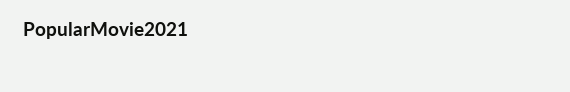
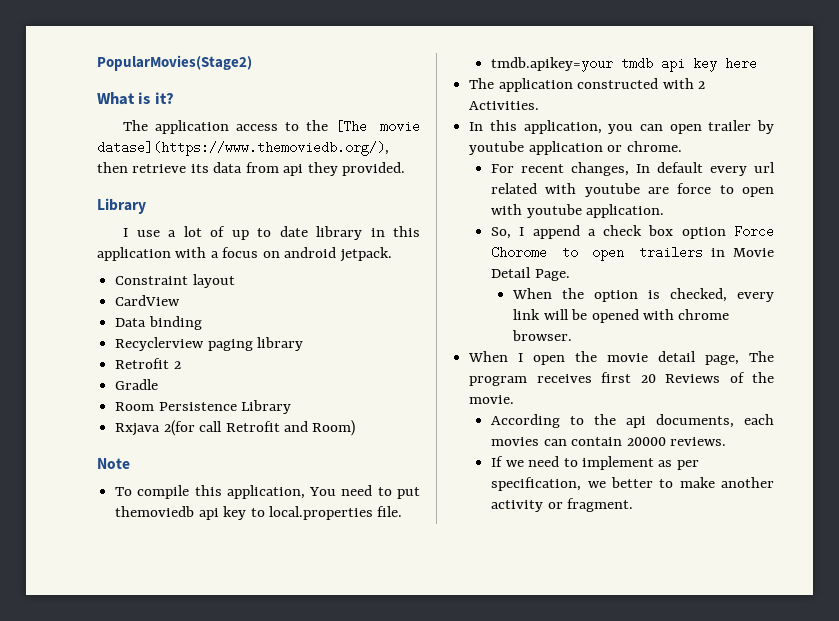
[23,22,188,39] PopularMovie2021 -> [97,55,252,71] [97,92,174,105] [123,120,421,134] [97,141,389,156] [97,162,406,176] [97,198,146,214] [123,226,420,240] [97,247,392,262] [115,274,235,288] [115,295,181,306] [115,316,202,330] [115,337,304,351] [115,358,181,369] [115,379,159,390] [115,400,292,414] [115,420,356,436] [97,458,130,469] [115,485,420,499] [115,506,403,520] [491,57,758,72] [469,78,705,92] [469,101,540,110] [469,120,774,134] [469,141,682,155] [491,162,775,176] [491,183,774,197] [491,204,665,218] [491,225,774,239] [491,246,774,261] [491,267,570,281] [512,288,774,302] [513,309,730,323] [512,330,573,341] [468,351,774,365] [469,372,774,386] [469,395,515,404] [491,414,774,428] [491,437,726,446] [491,456,699,470] [491,477,774,491] [491,498,634,512] PopularMovies(Stage2) // What is it? // The application access to the [The movie datase](https://www.themoviedb.org/), then retrieve its data from api they provided. // Library // I use a lot of up to date library in this application with a focus on android jetpack. // Constraint layout // CardView // Data binding // Recyclerview paging library // Retrofit 2 // Gradle // Room Persistence Library // Rxjava 2(for call Retrofit and Room) // Note // To compile this application, You need to put themoviedb api key to local.properties file. // tmdb.apikey=your tmdb api key here // The application constructed with 2 Activities. // In this application, you can open trailer by youtube application or chrome. // For recent changes, In default every url related with youtube are force to open with youtube application. // So, I append a check box option Force Chorome to open trailers in Movie Detail Page. // When the option is checked, every link will be opened with chrome browser. // When I open the movie detail page, The program receives first 20 Reviews of the movie. // According to the api documents, each movies can contain 20000 reviews. // If we need to implement as per specification, we better to make another activity or fragment.

